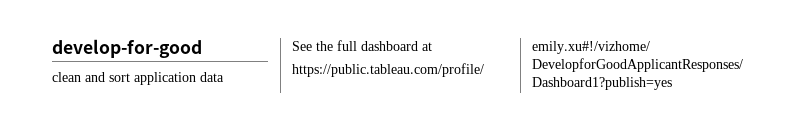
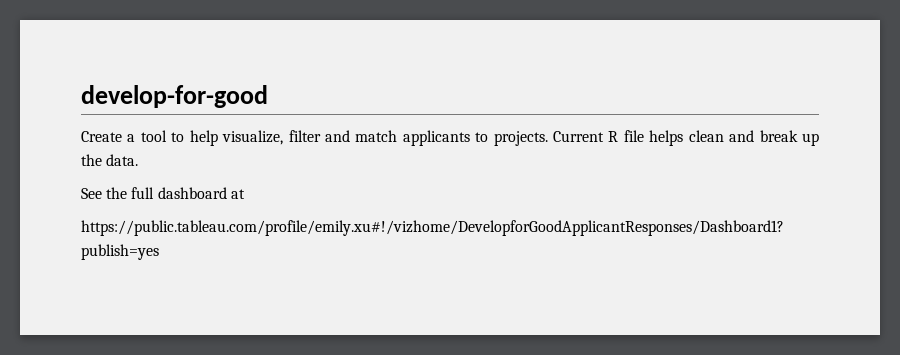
[52,72,224,85] clean and sort application data -> [81,130,820,146] [81,154,139,166] Create a tool to help visualize, filter and match applicants to projects. Current R file helps clean and break up the data.

